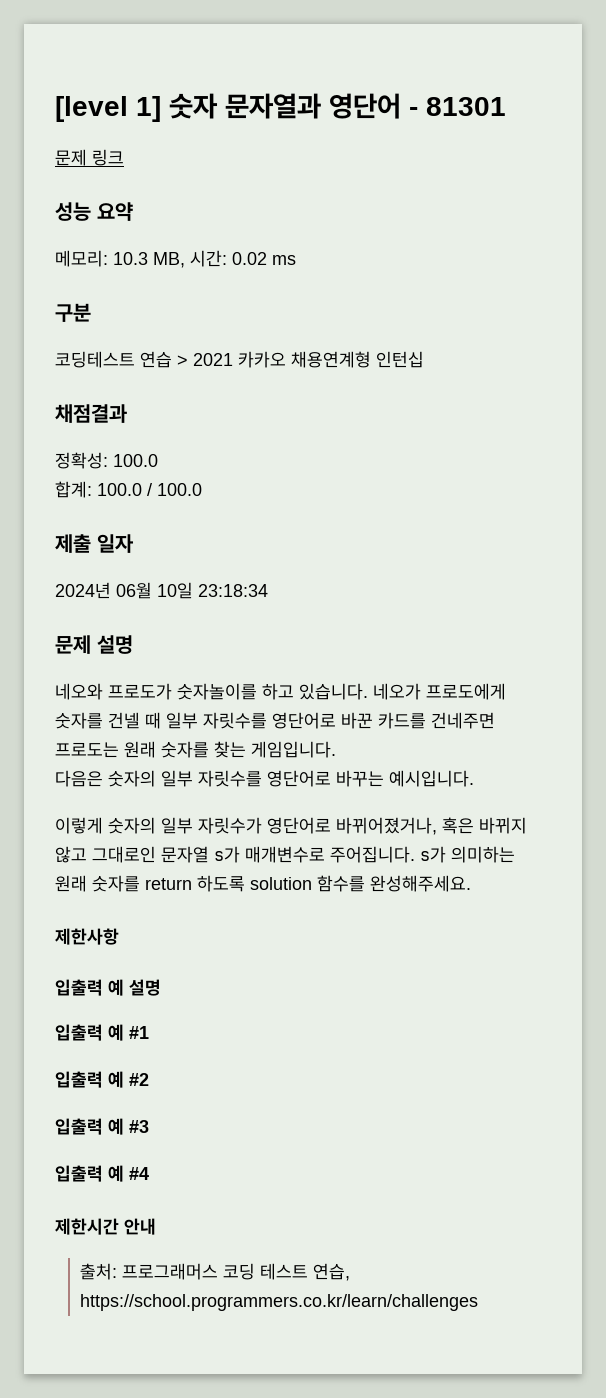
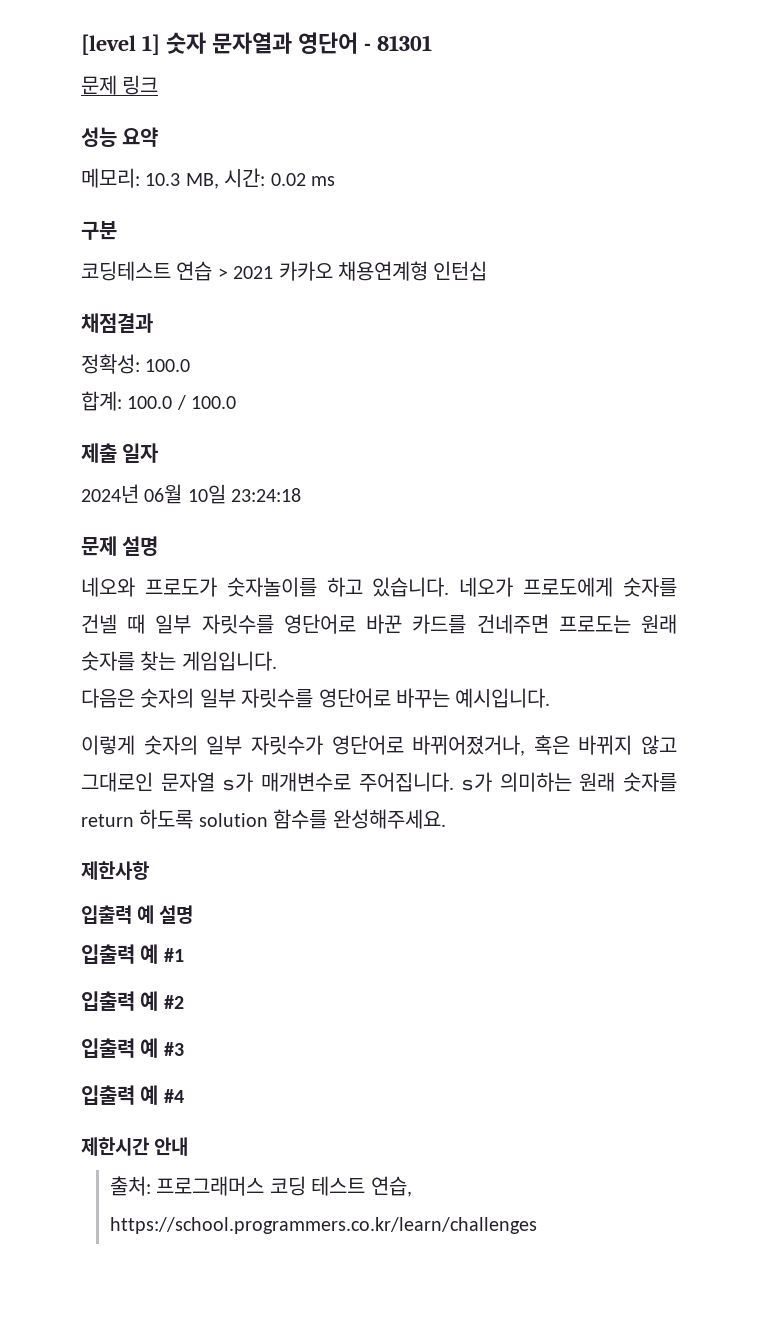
[198,584,268,597] 23:18:34 -> [231,488,302,502] 23:24:18

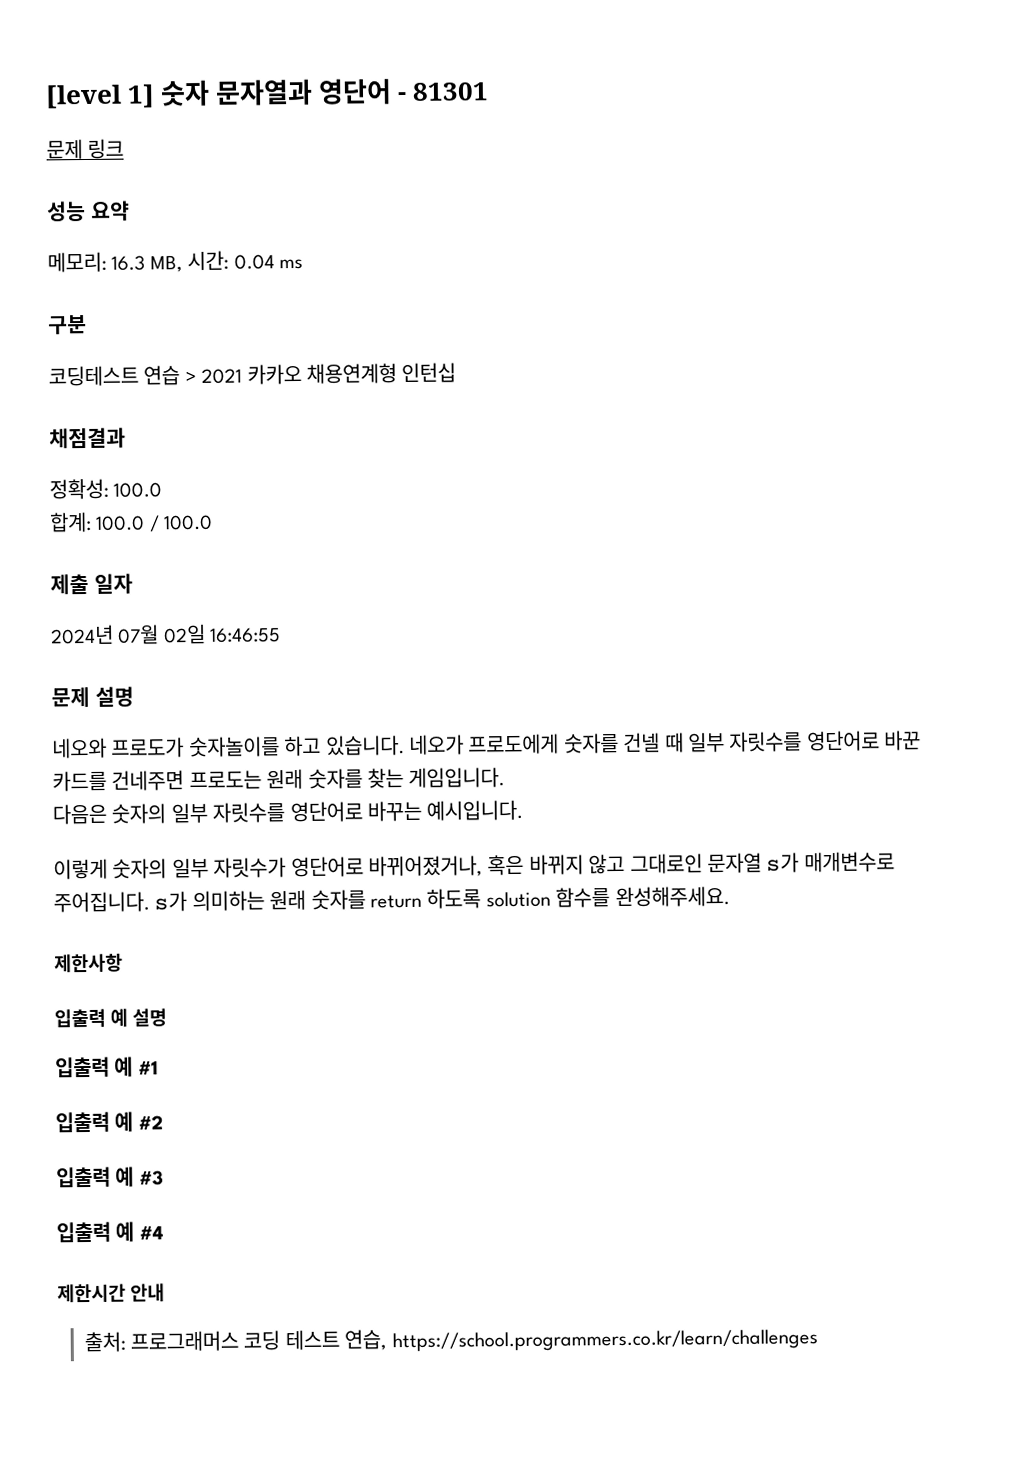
[145,173,181,186] 10.3 -> [111,255,146,271] 16.3
[270,173,306,186] 0.02 -> [233,254,275,270] 0.04
[144,484,302,504] 06월 10일 23:24:18 -> [118,623,282,645] 07월 02일 16:46:55

